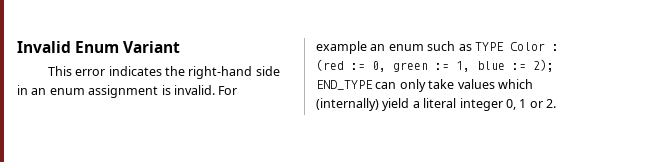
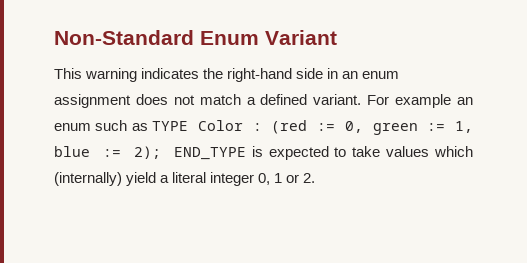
[17,41,71,53] Invalid -> [54,30,194,45] Non-Standard
[75,69,106,76] error -> [85,68,138,82] warning
[161,85,215,95] is invalid. -> [135,94,362,105] does not match a defined variant.
[375,79,426,92] can only -> [251,146,347,160] is expected to

